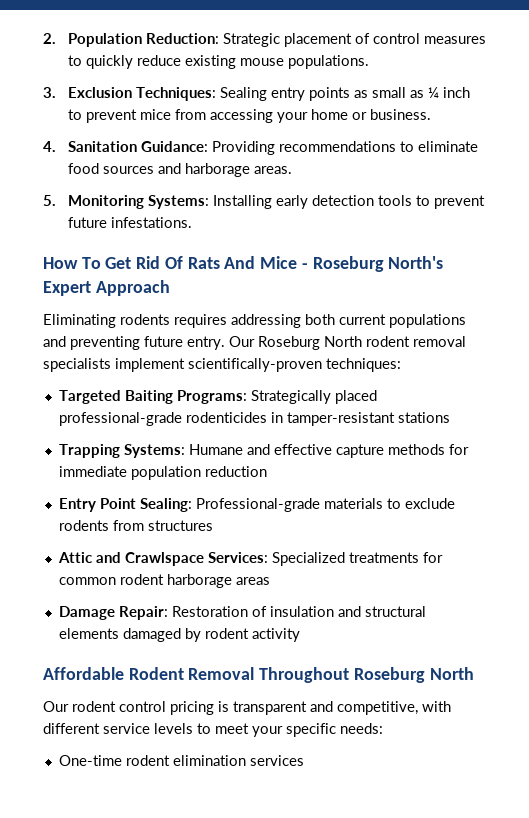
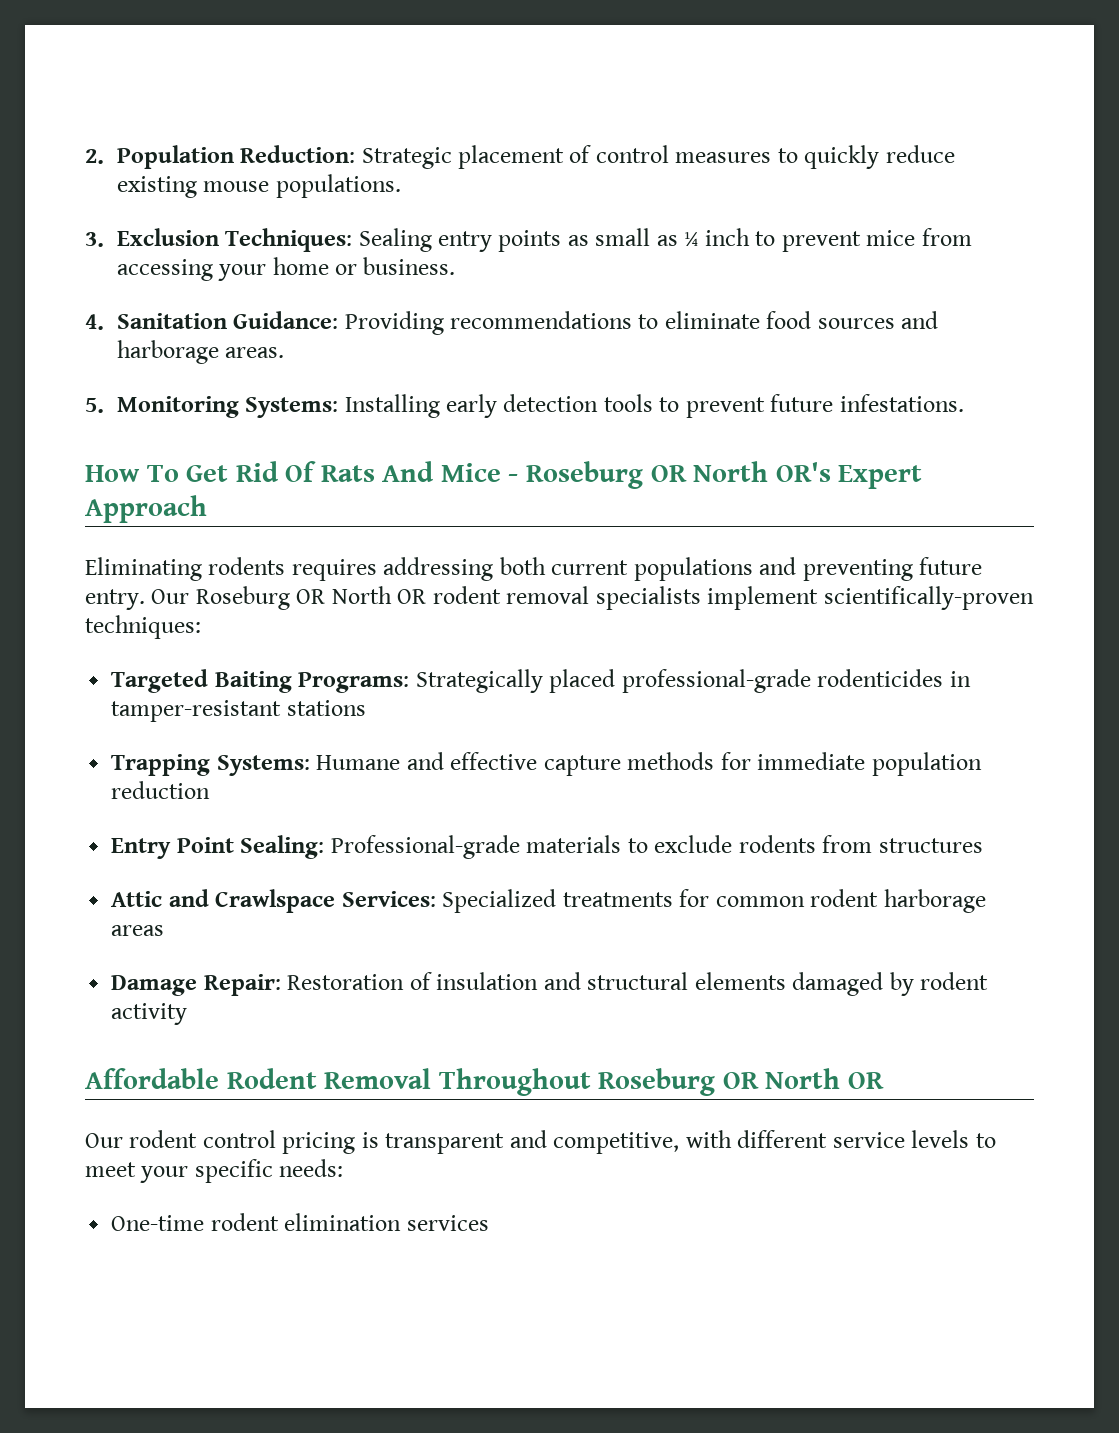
[388,256,444,269] North's -> [650,461,831,482] OR North OR's
[324,336,362,347] North -> [296,586,427,604] OR North OR
[429,667,474,680] North -> [722,1068,884,1089] OR North OR

